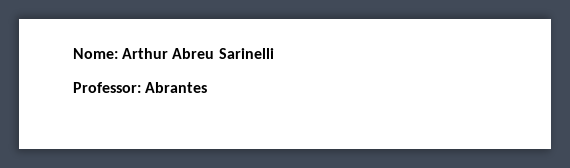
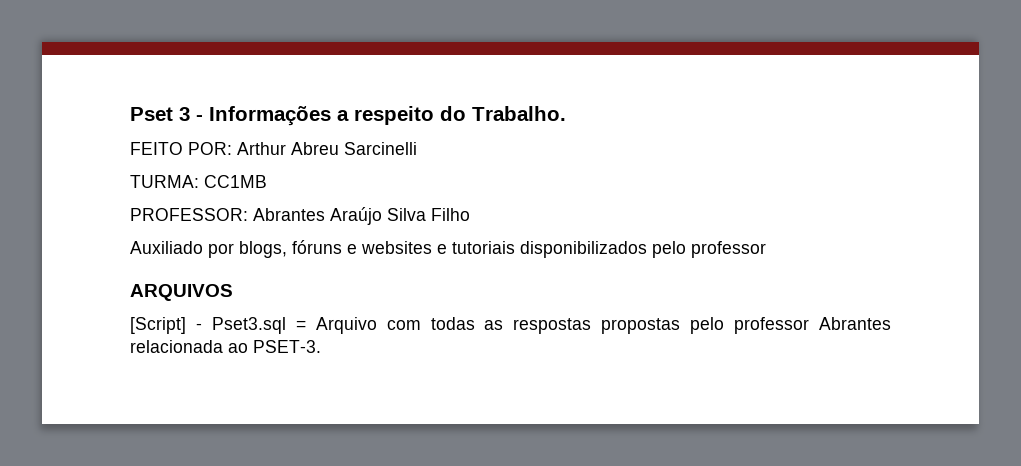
[73,48,274,59] [73,82,208,93] Nome: Arthur Abreu Sarinelli // Professor: Abrantes -> [130,106,566,126] [130,142,417,155] [130,175,267,188] [130,207,470,225] [130,240,766,258] [130,284,233,301] [130,317,891,334] [130,340,321,353] Pset 3 - Informações a respeito do Trabalho. // FEITO POR: Arthur Abreu Sarcinelli // TURMA: CC1MB // PROFESSOR: Abrantes Araújo Silva Filho // Auxiliado por blogs, fóruns e websites e tutoriais disponibilizados pelo professor // ARQUIVOS // [Script] - Pset3.sql = Arquivo com todas as respostas propostas pelo professor Abrantes relacionada ao PSET-3.

